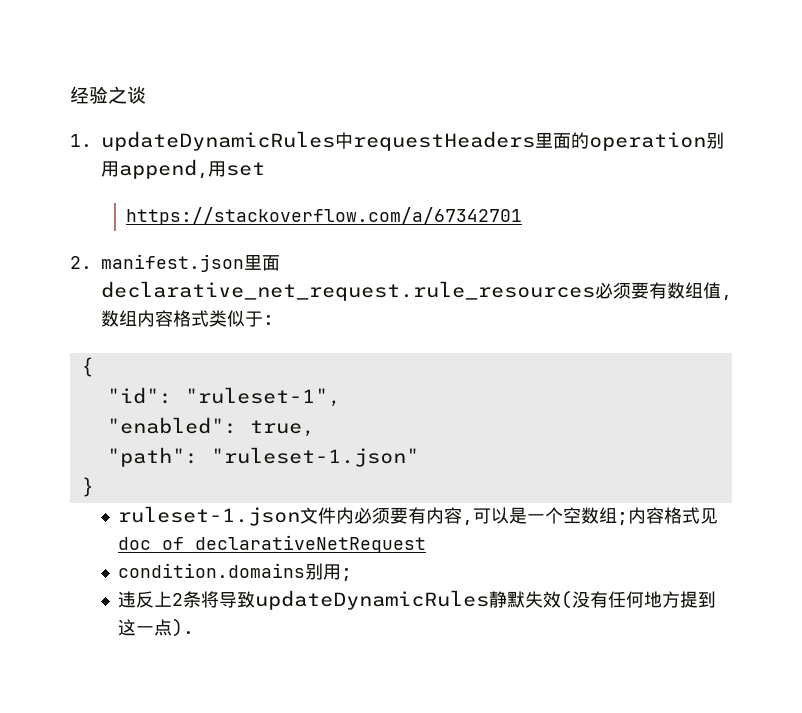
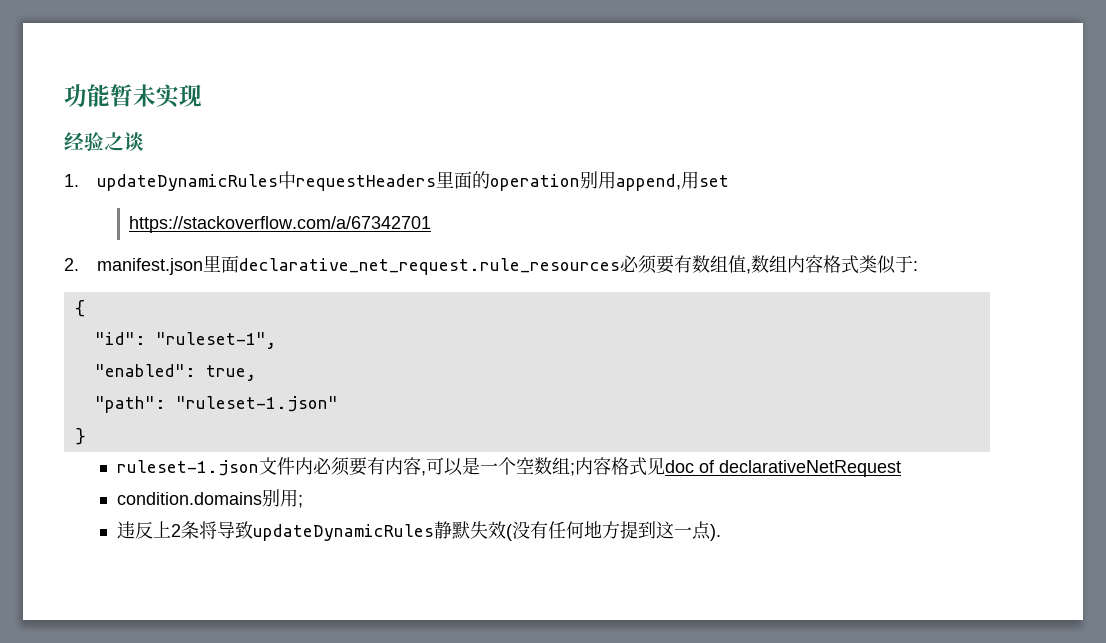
(70, 95) none -> [64,84,202,108] 功能暂未实现 //

